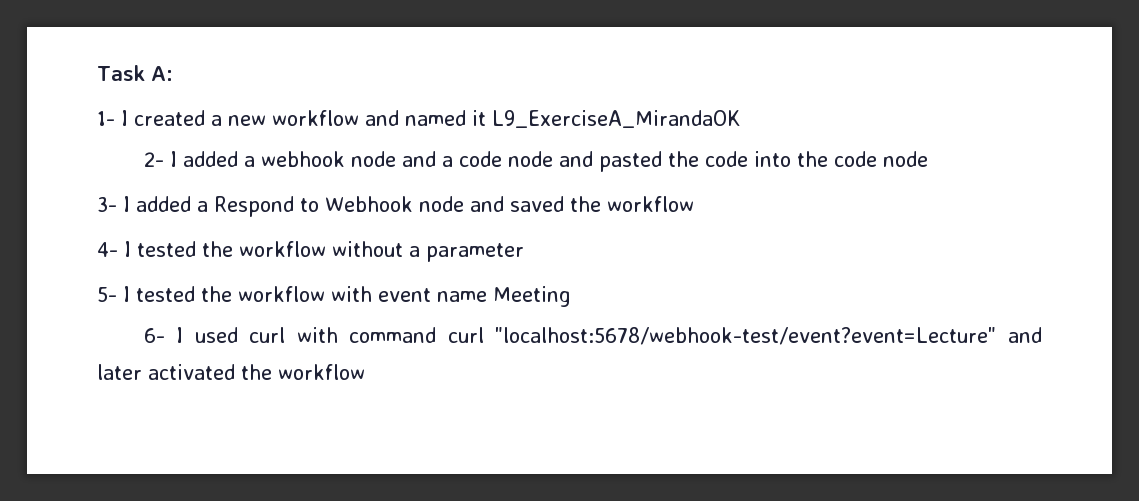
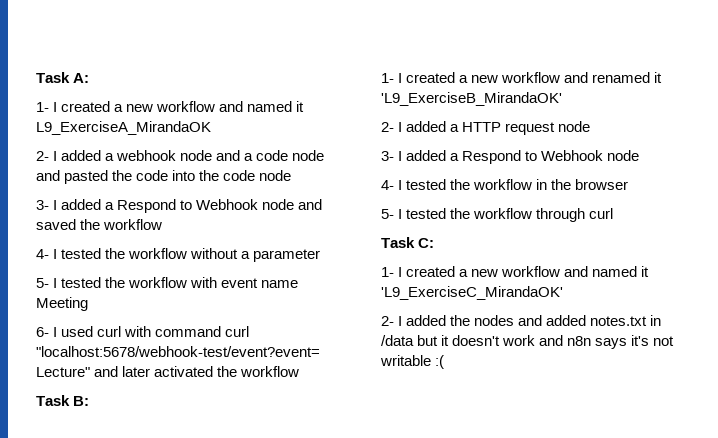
(365, 372) none -> [36,395,90,406] [381,72,663,83] [381,92,562,106] [381,121,591,135] [381,150,640,164] [381,179,629,190] [381,208,614,222] [381,237,435,248] [381,266,650,277] [381,286,563,300] [381,315,662,326] [381,335,675,349] [380,355,445,369] // Task B: // 1- I created a new workflow and renamed it 'L9_ExerciseB_MirandaOK' // 2- I added a HTTP request node // 3- I added a Respond to Webhook node // 4- I tested the workflow in the browser // 5- I tested the workflow through curl // Task C: // 1- I created a new workflow and named it 'L9_ExerciseC_MirandaOK' // 2- I added the nodes and added notes.txt in /data but it doesn't work and n8n says it's not writable :(

